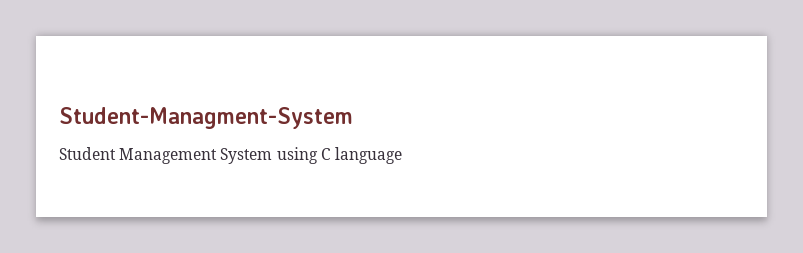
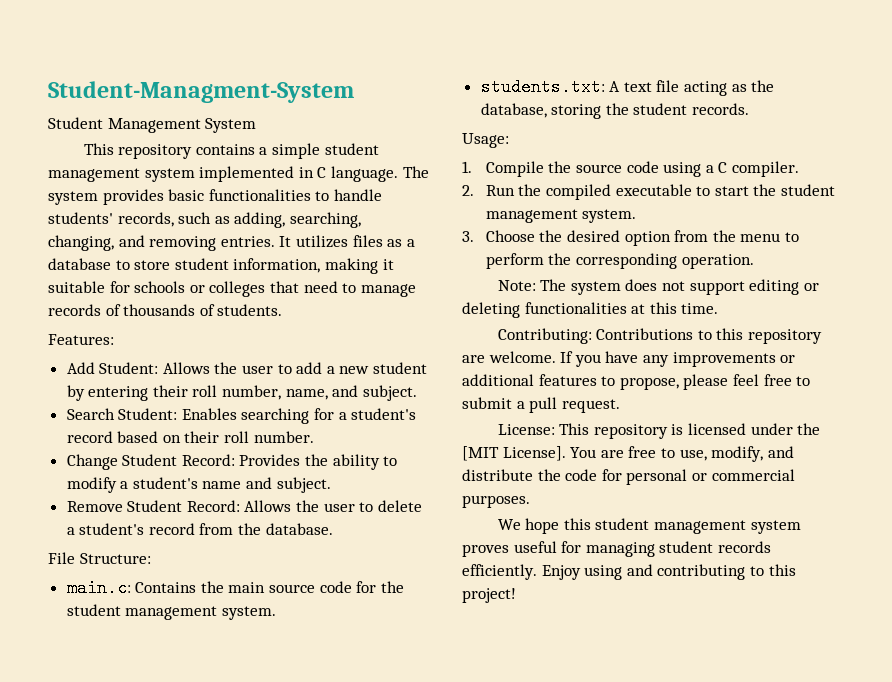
[276,147,402,164] using C language -> [83,143,379,159] [48,166,429,182] [48,189,382,205] [48,212,361,228] [48,235,415,251] [48,258,394,274] [48,281,416,297] [48,304,283,316] [48,334,114,345] [66,362,428,374] [66,385,417,401] [66,408,417,424] [66,431,314,443] [66,454,398,470] [66,477,331,493] [66,500,422,512] [66,523,333,535] [48,552,151,564] [66,579,404,597] [66,604,276,620] [480,78,775,96] [480,103,750,119] [462,133,509,148] [462,161,799,177] [462,184,835,200] [485,209,637,223] [462,230,799,246] [485,253,754,269] [497,279,819,295] [462,302,719,318] [497,328,822,344] [462,351,796,367] [462,374,811,390] [462,397,620,413] [497,423,821,439] [462,446,794,462] [462,469,795,485] [462,495,530,508] [497,518,801,534] [462,541,771,557] [462,564,796,580] [462,588,516,603] // This repository contains a simple student management system implemented in C language. The system provides basic functionalities to handle students' records, such as adding, searching, changing, and removing entries. It utilizes files as a database to store student information, making it suitable for schools or colleges that need to manage records of thousands of students. // Features: // Add Student: Allows the user to add a new student by entering their roll number, name, and subject. // Search Student: Enables searching for a student's record based on their roll number. // Change Student Record: Provides the ability to modify a student's name and subject. // Remove Student Record: Allows the user to delete a student's record from the database. // File Structure: // main.c: Contains the main source code for the student management system. // students.txt: A text file acting as the database, storing the student records. // Usage: // 1. Compile the source code using a C compiler. // 2. Run the compiled executable to start the student management system. // 3. Choose the desired option from the menu to perform the corresponding operation. // Note: The system does not support editing or deleting functionalities at this time. // Contributing: Contributions to this repository are welcome. If you have any improvements or additional features to propose, please feel free to submit a pull request. // License: This repository is licensed under the [MIT License]. You are free to use, modify, and distribute the code for personal or commercial purposes. // We hope this student management system proves useful for managing student records efficiently. Enjoy using and contributing to this project!

